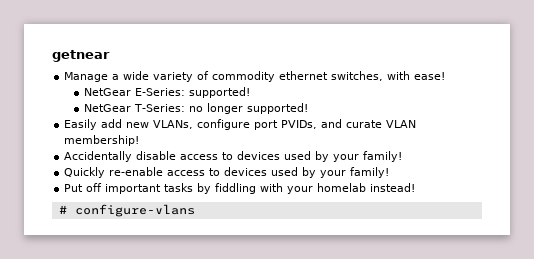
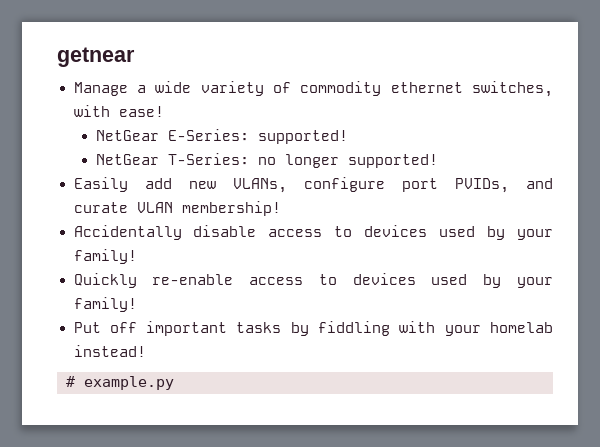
[74,204,195,217] configure-vlans -> [84,376,174,390] example.py

